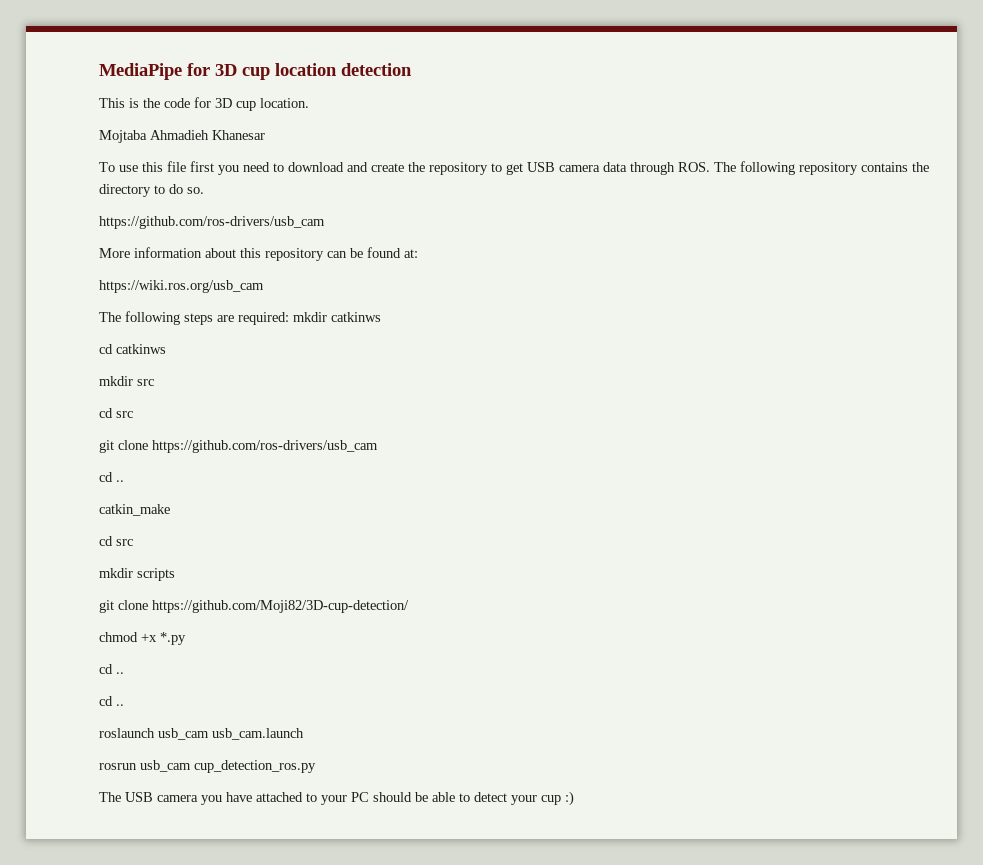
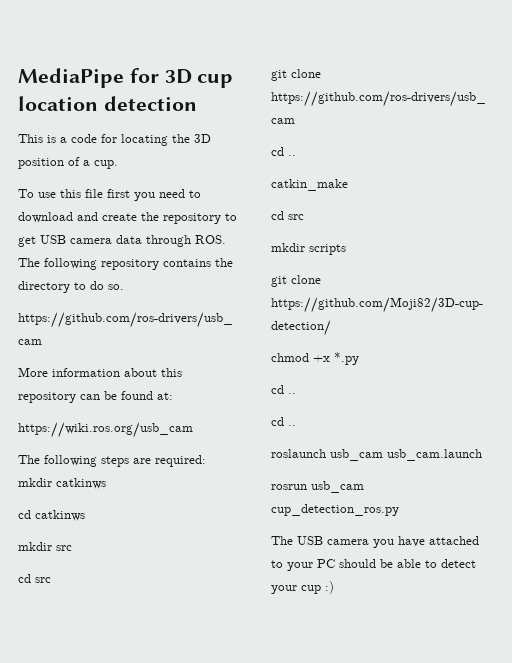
[143,98,160,108] the -> [60,137,67,143] a
[215,98,309,111] [99,130,265,143] 3D cup location. // Mojtaba Ahmadieh Khanesar -> [121,134,211,146] [18,157,118,169] locating the 3D position of a cup.

